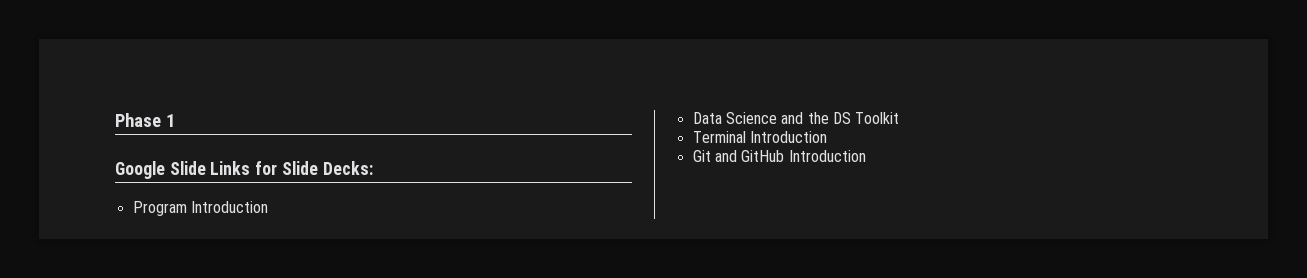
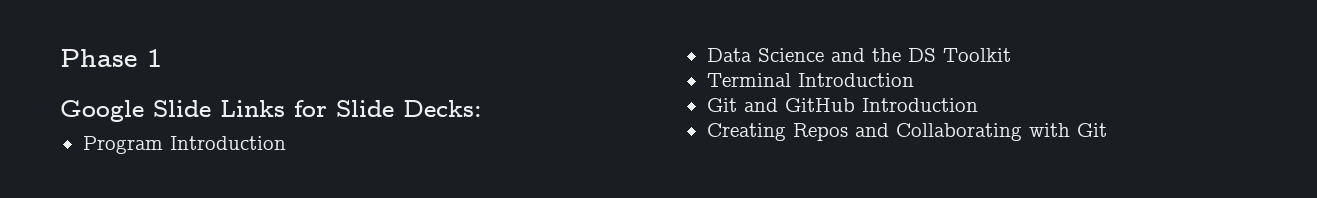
(866, 156) none -> [706,123,1107,141] // Creating Repos and Collaborating with Git

